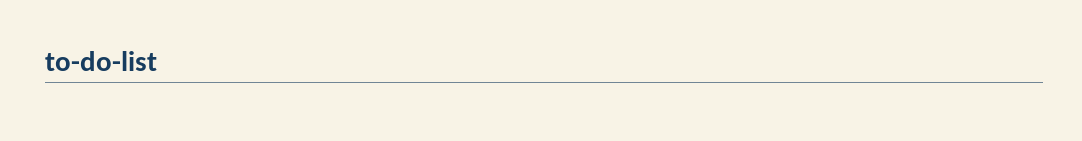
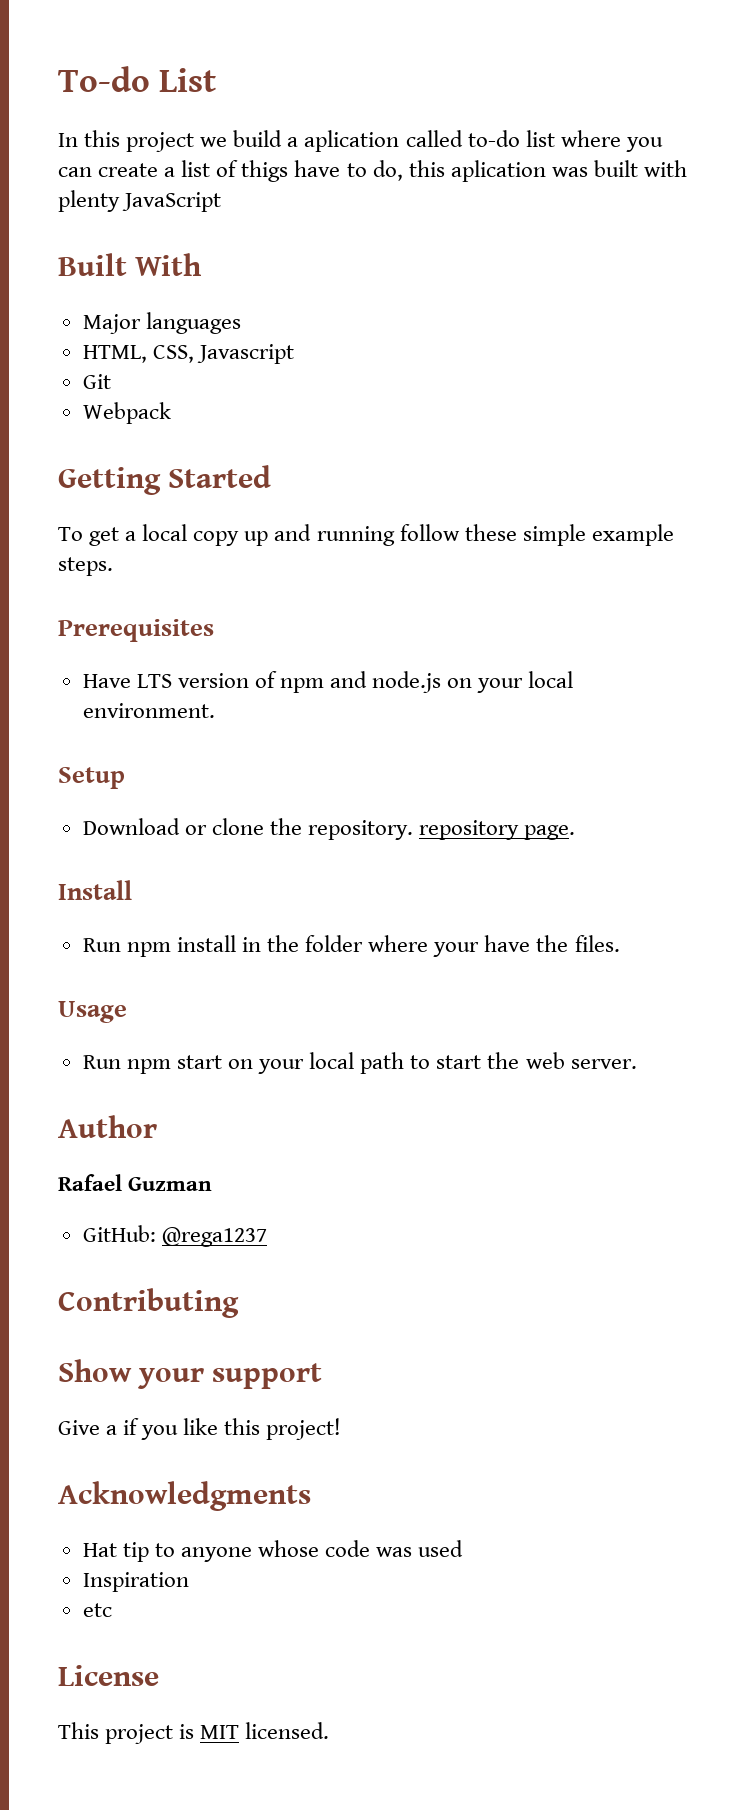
[45,51,157,71] to-do-list -> [58,66,217,92] [58,130,663,152] [58,160,687,182] [58,190,222,212] [58,253,203,276] [82,312,241,334] [82,344,294,364] [82,374,111,389] [82,402,171,424] [58,465,272,495] [58,524,674,546] [58,557,113,576] [58,619,214,642] [82,671,574,693] [82,703,215,718] [58,767,125,789] [82,818,576,840] [58,880,132,900] [82,935,620,957] [58,1001,127,1023] [82,1052,637,1074] [58,1115,157,1138] [58,1174,213,1191] [82,1225,267,1247] [58,1288,239,1318] [58,1359,323,1389] [58,1418,342,1440] [58,1481,311,1511] [82,1540,464,1562] [82,1572,189,1592] [82,1603,112,1617] [58,1665,159,1686] [58,1722,330,1744] To-do List // In this project we build a aplication called to-do list where you can create a list of thigs have to do, this aplication was built with plenty JavaScript // Built With // Major languages // HTML, CSS, Javascript // Git // Webpack // Getting Started // To get a local copy up and running follow these simple example steps. // Prerequisites // Have LTS version of npm and node.js on your local environment. // Setup // Download or clone the repository. repository page. // Install // Run npm install in the folder where your have the files. // Usage // Run npm start on your local path to start the web server. // Author // Rafael Guzman // GitHub: @rega1237 // Contributing // Show your support // Give a if you like this project! // Acknowledgments // Hat tip to anyone whose code was used // Inspiration // etc // License // This project is MIT licensed.

